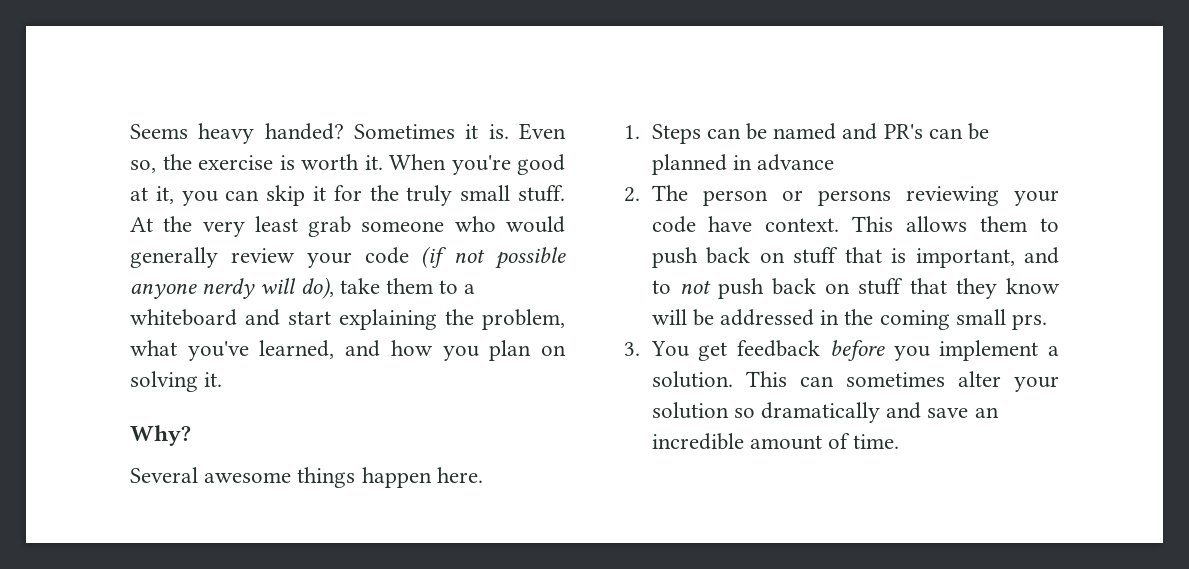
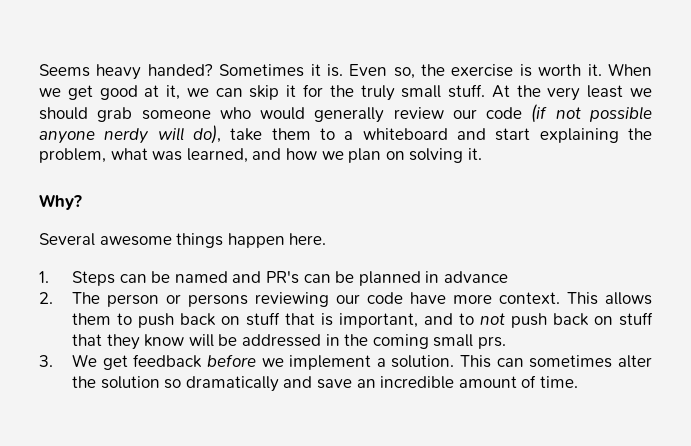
[451,155,511,175] you're -> [39,85,93,100] we get
[181,191,218,206] you -> [186,88,209,97] we
(298, 224) none -> [630,88,652,97] [39,107,88,120] we should
[306,252,352,268] your -> [452,109,477,119] our
[187,341,249,361] you've -> [152,151,183,161] was
[442,346,479,361] you -> [321,151,344,160] we
[1014,190,1059,206] your -> [336,294,361,304] our
(753, 224) none -> [453,294,493,304] more
[650,341,689,357] You -> [72,354,98,367] We
[893,346,930,361] you -> [261,358,284,367] we
[1014,376,1059,392] your -> [72,376,97,388] the

